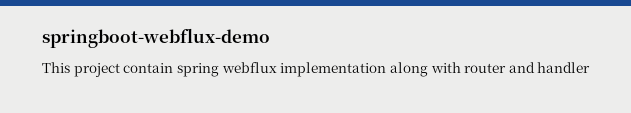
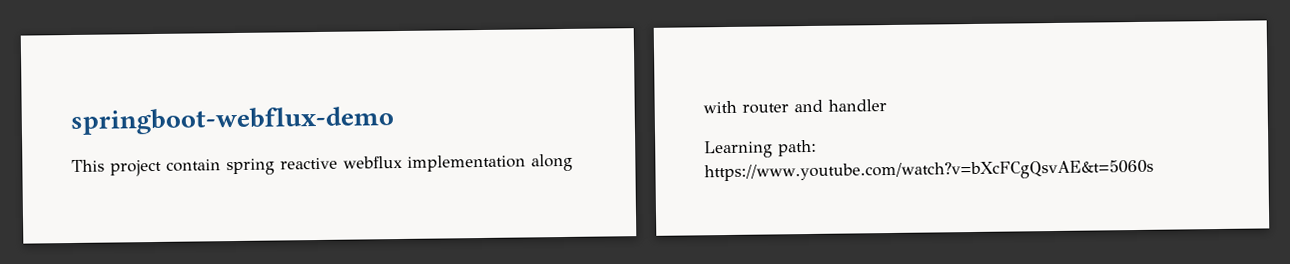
(219, 70) none -> [280,157,338,170] reactive
(591, 67) none -> [704,139,817,159] [704,159,1154,183] // Learning path: https://www.youtube.com/watch?v=bXcFCgQsvAE&t=5060s

